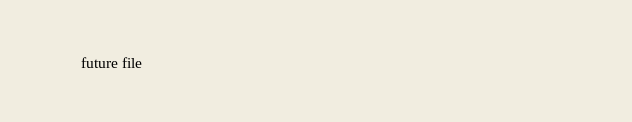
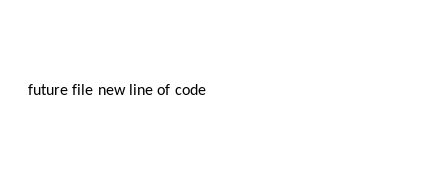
(143, 62) none -> [97,84,206,95] new line of code

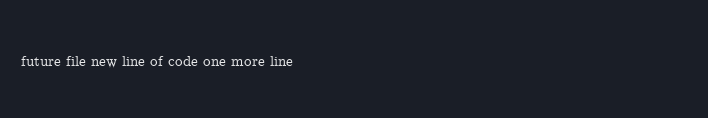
(206, 89) none -> [203,56,293,66] one more line

